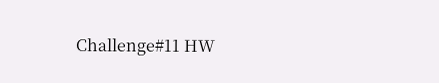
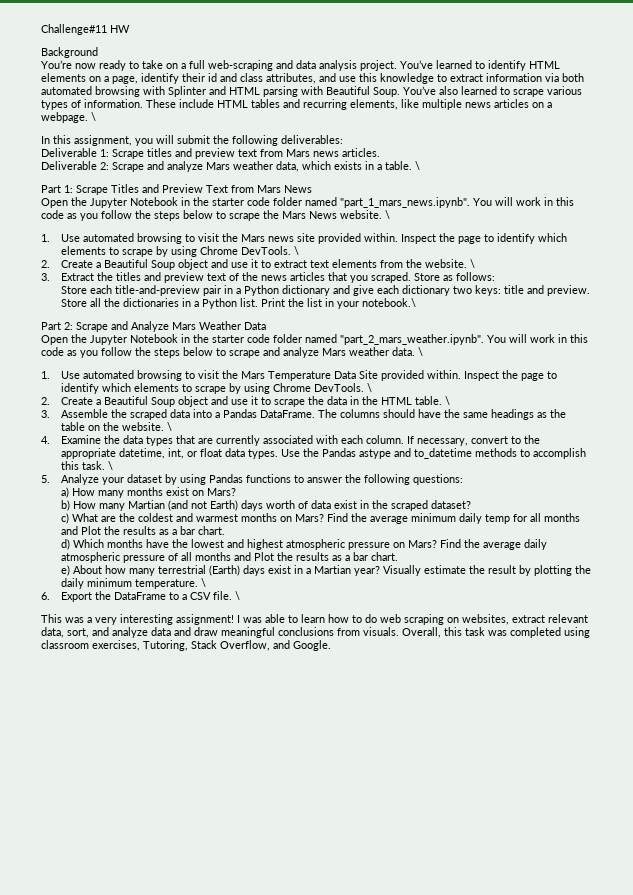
(217, 45) none -> [41,47,98,58] [41,60,560,71] [41,73,584,84] [41,86,582,97] [41,99,552,110] [41,112,96,123] [41,135,343,146] [41,148,380,159] [41,161,420,172] [41,184,312,195] [41,197,574,208] [41,210,390,221] [41,233,567,244] [60,246,299,257] [41,259,475,270] [41,272,495,283] [60,285,590,296] [60,298,416,309] [41,321,266,332] [41,334,588,345] [41,347,423,358] [41,370,557,381] [60,383,372,394] [41,396,450,407] [41,409,566,420] [60,422,172,431] [41,435,540,446] [60,448,586,459] [60,461,113,470] [41,474,463,485] [60,487,236,498] [60,500,471,511] [60,513,580,524] [60,526,225,535] [60,539,547,550] [60,552,398,563] [60,565,591,576] [60,578,206,589] [41,591,240,602] [41,614,588,625] [41,627,590,638] [41,640,331,651] // Background // You’re now ready to take on a full web-scraping and data analysis project. You’ve learned to identify HTML elements on a page, identify their id and class attributes, and use this knowledge to extract information via both automated browsing with Splinter and HTML parsing with Beautiful Soup. You’ve also learned to scrape various types of information. These include HTML tables and recurring elements, like multiple news articles on a webpage. \ // In this assignment, you will submit the following deliverables: // Deliverable 1: Scrape titles and preview text from Mars news articles. // Deliverable 2: Scrape and analyze Mars weather data, which exists in a table. \ // Part 1: Scrape Titles and Preview Text from Mars News // Open the Jupyter Notebook in the starter code folder named "part_1_mars_news.ipynb". You will work in this code as you follow the steps below to scrape the Mars News website. \ // 1. Use automated browsing to visit the Mars news site provided within. Inspect the page to identify which elements to scrape by using Chrome DevTools. \ // 2. Create a Beautiful Soup object and use it to extract text elements from the website. \ // 3. Extract the titles and preview text of the news articles that you scraped. Store as follows: // Store each title-and-preview pair in a Python dictionary and give each dictionary two keys: title and preview. Store all the dictionaries in a Python list. Print the list in your notebook.\ // Part 2: Scrape and Analyze Mars Weather Data // Open the Jupyter Notebook in the starter code folder named "part_2_mars_weather.ipynb". You will work in this code as you follow the steps below to scrape and analyze Mars weather data. \ // 1. Use automated browsing to visit the Mars Temperature Data Site provided within. Inspect the page to identify which elements to scrape by using Chrome DevTools. \ // 2. Create a Beautiful Soup object and use it to scrape the data in the HTML table. \ // 3. Assemble the scraped data into a Pandas DataFrame. The columns should have the same headings as the table on the website. \ // 4. Examine the data types that are currently associated with each column. If necessary, convert to the appropriate datetime, int, or float data types. Use the Pandas astype and to_datetime methods to accomplish this task. \ // 5. Analyze your dataset by using Pandas functions to answer the following questions: // a) How many months exist on Mars? // b) How many Martian (and not Earth) days worth of data exist in the scraped dataset? // c) What are the coldest and warmest months on Mars? Find the average minimum daily temp for all months and Plot the results as a bar chart. // d) Which months have the lowest and highest atmospheric pressure on Mars? Find the average daily atmospheric pressure of all months and Plot the results as a bar chart. // e) About how many terrestrial (Earth) days exist in a Martian year? Visually estimate the result by plotting the daily minimum temperature. \ // 6. Export the DataFrame to a CSV file. \ // This was a very interesting assignment! I was able to learn how to do web scraping on websites, extract relevant data, sort, and analyze data and draw meaningful conclusions from visuals. Overall, this task was completed using classroom exercises, Tutoring, Stack Overflow, and Google.

